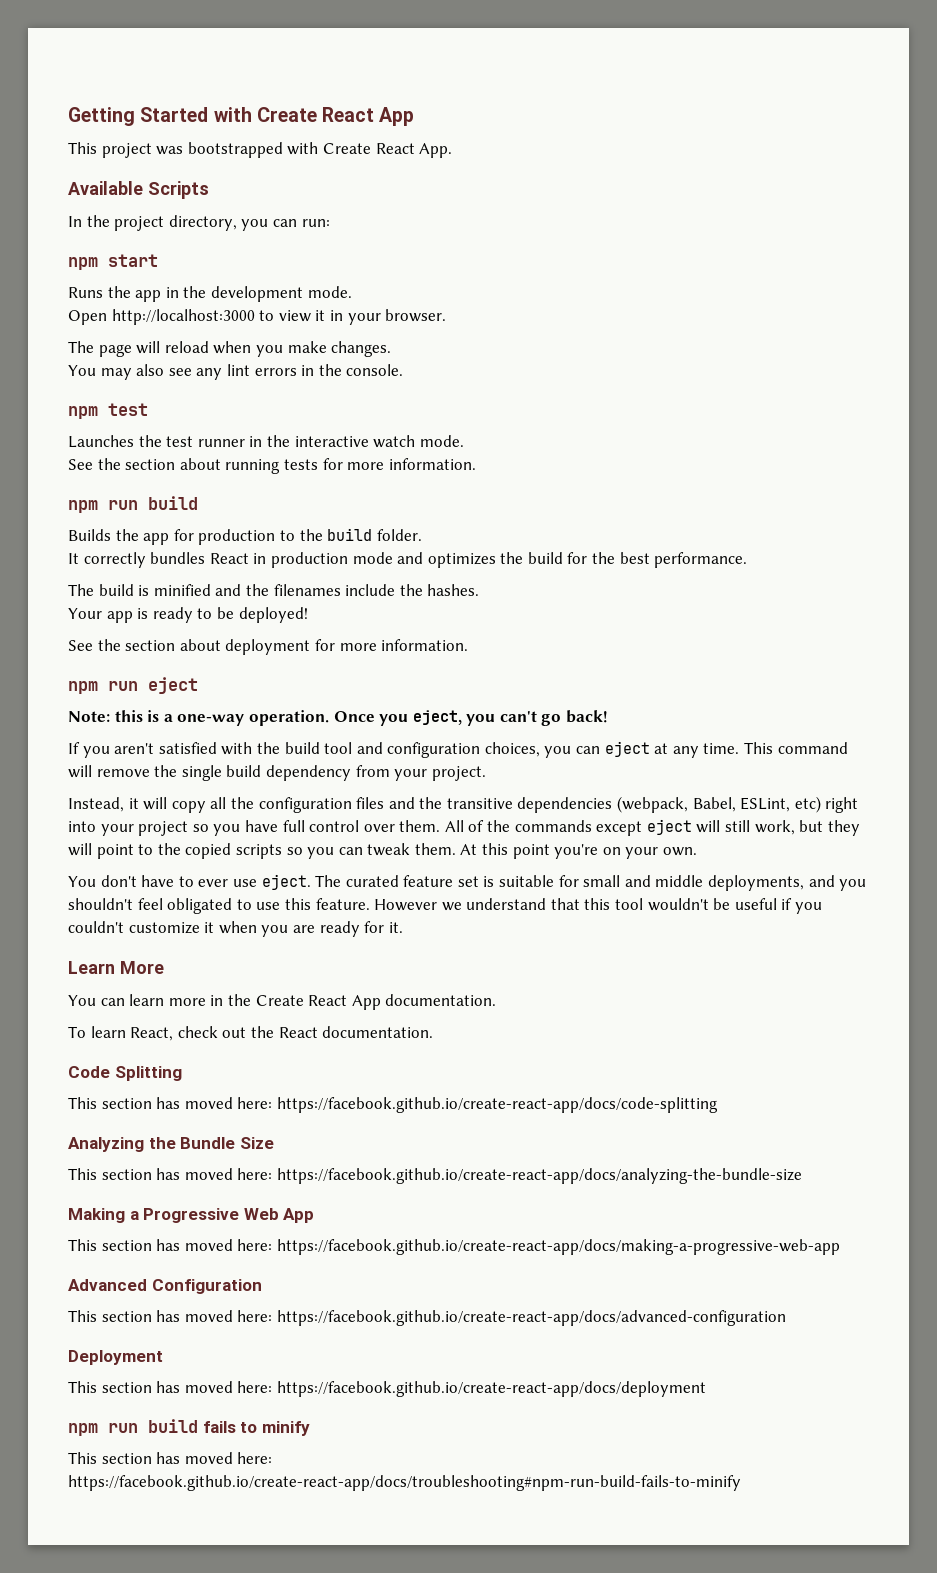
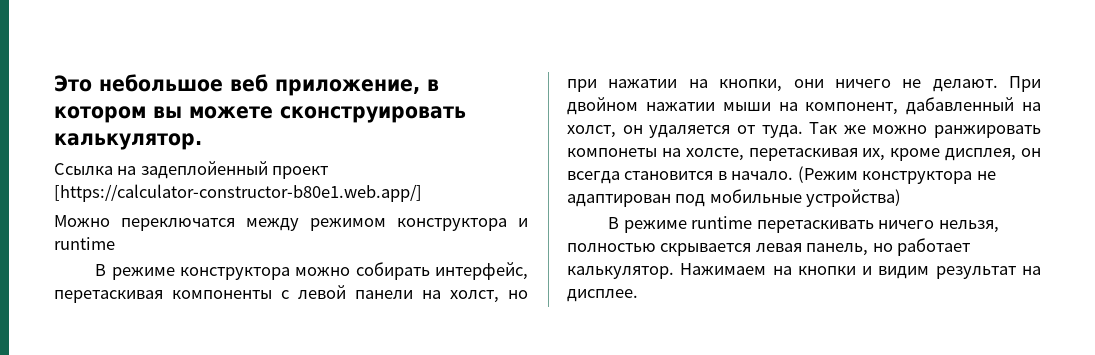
[68,107,415,126] [68,142,453,158] [68,181,209,199] [68,215,330,231] [68,254,158,270] [68,286,352,302] [68,309,447,325] [68,341,392,357] [68,364,404,380] [68,403,148,419] [68,435,464,448] [68,458,476,474] [68,496,198,513] [68,528,422,545] [68,552,748,568] [68,584,480,596] [68,607,308,623] [68,639,469,655] [68,677,198,694] [68,710,609,726] [68,741,848,758] [68,765,486,781] [68,796,859,813] [68,819,860,836] [68,843,698,859] [68,874,867,891] [68,898,823,914] [68,921,403,937] [68,961,164,974] [68,994,497,1010] [68,1026,434,1041] [68,1066,182,1081] [68,1097,718,1113] [68,1137,274,1152] [68,1168,802,1184] [68,1208,315,1223] [68,1239,840,1255] [68,1279,262,1294] [68,1310,786,1326] [68,1350,163,1365] [68,1381,706,1397] [68,1419,310,1436] [68,1452,273,1464] [68,1475,741,1491] Getting Started with Create React App // This project was bootstrapped with Create React App. // Available Scripts // In the project directory, you can run: // npm start // Runs the app in the development mode. // Open http://localhost:3000 to view it in your browser. // The page will reload when you make changes. // You may also see any lint errors in the console. // npm test // Launches the test runner in the interactive watch mode. // See the section about running tests for more information. // npm run build // Builds the app for production to the build folder. // It correctly bundles React in production mode and optimizes the build for the best performance. // The build is minified and the filenames include the hashes. // Your app is ready to be deployed! // See the section about deployment for more information. // npm run eject // Note: this is a one-way operation. Once you eject, you can't go back! // If you aren't satisfied with the build tool and configuration choices, you can eject at any time. This command will remove the single build dependency from your project. // Instead, it will copy all the configuration files and the transitive dependencies (webpack, Babel, ESLint, etc) right into your project so you have full control over them. All of the commands except eject will still work, but they will point to the copied scripts so you can tweak them. At this point you're on your own. // You don't have to ever use eject. The curated feature set is suitable for small and middle deployments, and you shouldn't feel obligated to use this feature. However we understand that this tool wouldn't be useful if you couldn't customize it when you are ready for it. // Learn More // You can learn more in the Create React App documentation. // To learn React, check out the React documentation. // Code Splitting // This section has moved here: https://facebook.github.io/create-react-app/docs/code-splitting // Analyzing the Bundle Size // This section has moved here: https://facebook.github.io/create-react-app/docs/analyzing-the-bundle-size // Making a Progressive Web App // This section has moved here: https://facebook.github.io/create-react-app/docs/making-a-progressive-web-app // Advanced Configuration // This section has moved here: https://facebook.github.io/create-react-app/docs/advanced-configuration // Deployment // This section has moved here: https://facebook.github.io/create-react-app/docs/deployment // npm run build fails to minify // This section has moved here: https://facebook.github.io/create-react-app/docs/troubleshooting#npm-run-build-fails-to-minify -> [54,74,439,96] [54,106,466,123] [54,133,202,150] [54,161,329,179] [54,184,422,202] [54,215,528,231] [54,237,115,250] [95,262,529,280] [54,285,528,303] [567,76,1041,92] [567,97,1041,115] [567,122,1041,138] [567,148,1041,161] [567,166,996,184] [567,189,902,207] [608,216,999,233] [567,238,971,256] [567,263,1041,279] [567,289,638,302] Это небольшое веб приложение, в котором вы можете сконструировать калькулятор. // Ссылка на задеплойенный проект [https://calculator-constructor-b80e1.web.app/] // Можно переключатся между режимом конструктора и runtime // В режиме конструктора можно собирать интерфейс, перетаскивая компоненты с левой панели на холст, но при нажатии на кнопки, они ничего не делают. При двойном нажатии мыши на компонент, дабавленный на холст, он удаляется от туда. Так же можно ранжировать компонеты на холсте, перетаскивая их, кроме дисплея, он всегда становится в начало. (Режим конструктора не адаптирован под мобильные устройства) // В режиме runtime перетаскивать ничего нельзя, полностью скрывается левая панель, но работает калькулятор. Нажимаем на кнопки и видим результат на дисплее.

